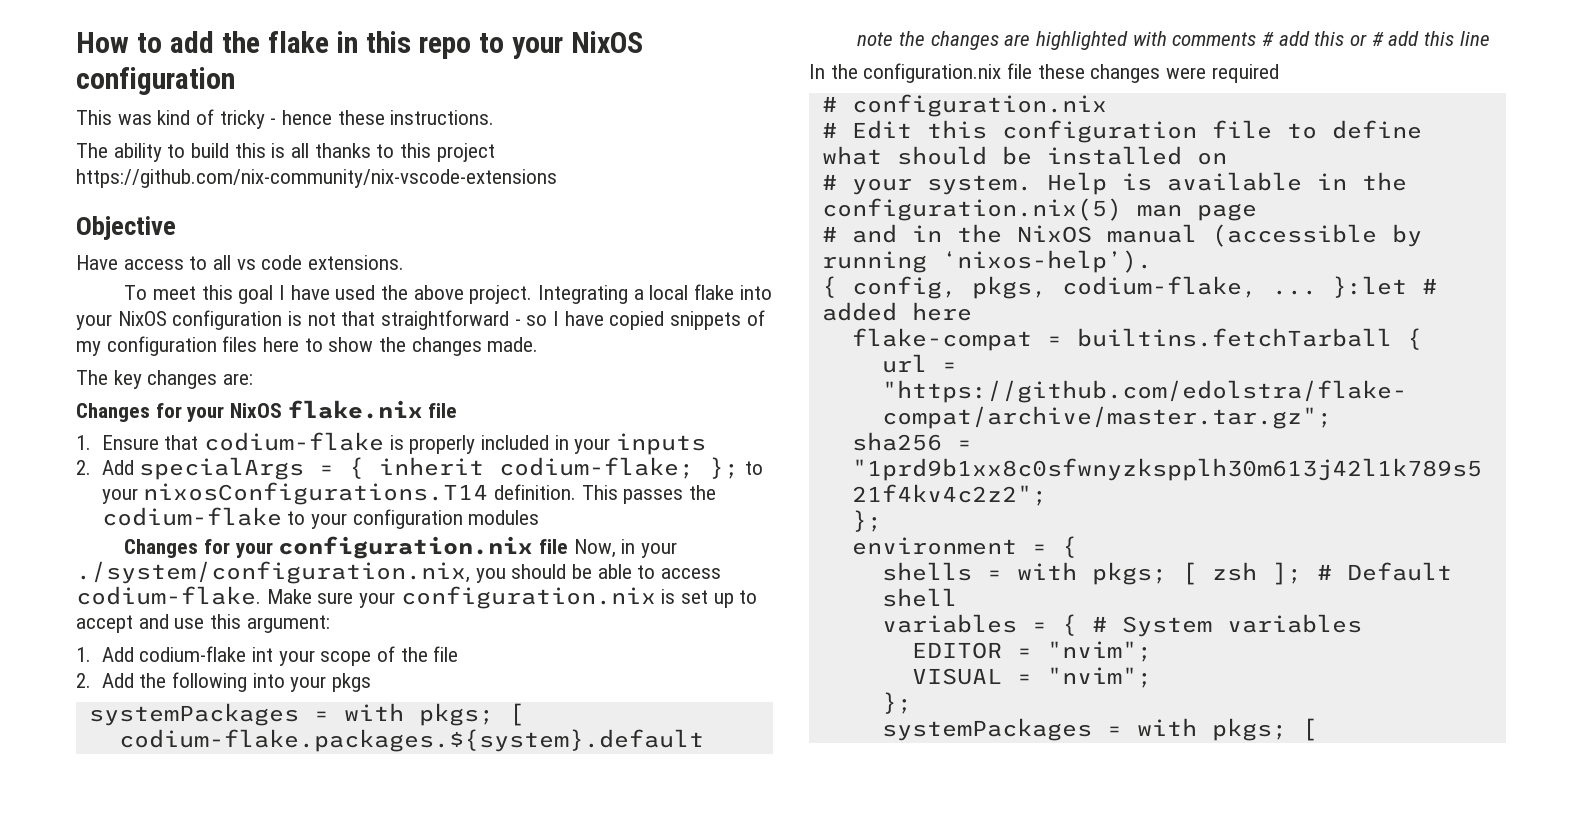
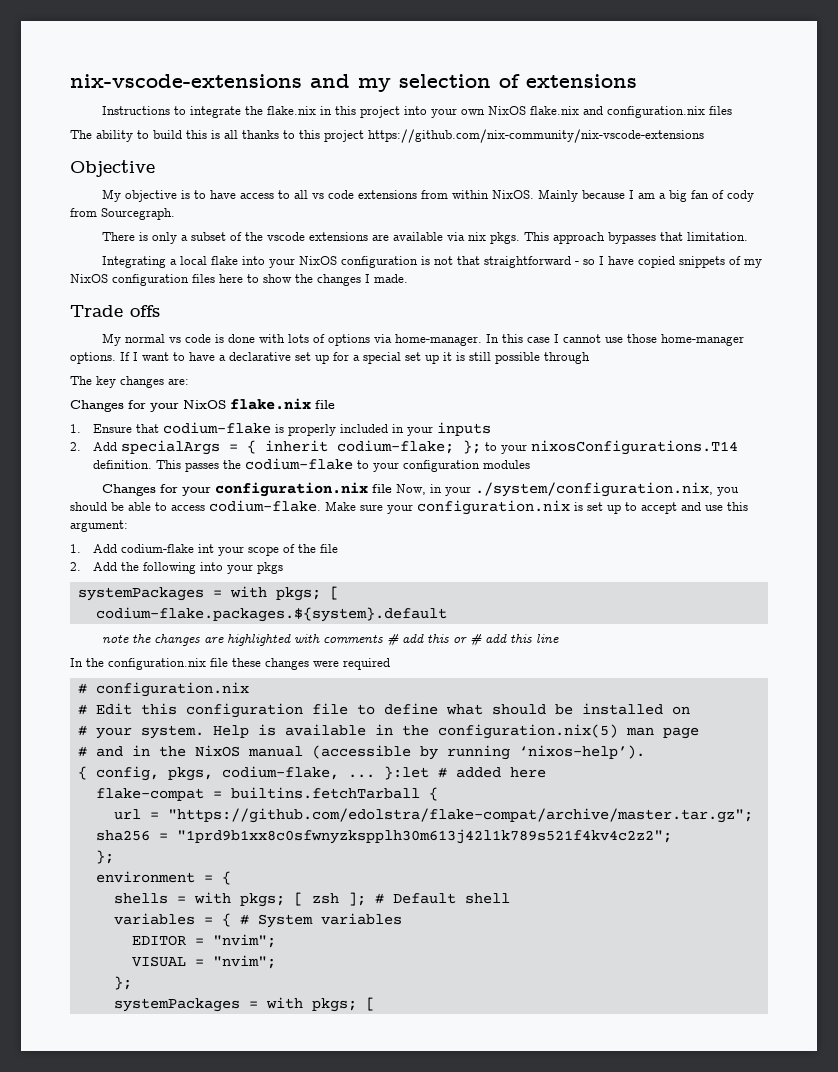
[76,31,643,59] [76,67,235,95] [76,109,495,129] How to add the flake in this repo to your NixOS configuration // This was kind of tricky - hence these instructions. -> [70,74,637,92] [101,106,732,118] nix-vscode-extensions and my selection of extensions // Instructions to integrate the flake.nix in this project into your own NixOS flake.nix and configuration.nix files
[76,255,118,270] Have -> [101,189,236,202] My objective is to have
[308,255,405,270] [124,285,533,304] extensions. // To meet this goal I have used the above project. -> [357,189,754,202] [70,208,175,220] [101,232,748,244] extensions from within NixOS. Mainly because I am a big fan of cody from Sourcegraph. // There is only a subset of the vscode extensions are available via nix pkgs. This approach bypasses that limitation. //
(101, 348) none -> [70,274,108,283] NixOS
(482, 346) none -> [365,274,370,283] I
(539, 344) none -> [70,305,160,317] [101,333,744,346] [70,352,590,364] // Trade offs // My normal vs code is done with lots of options via home-manager. In this case I cannot use those home-manager options. If I want to have a declarative set up for a special set up it is still possible through

